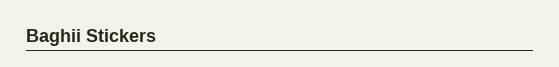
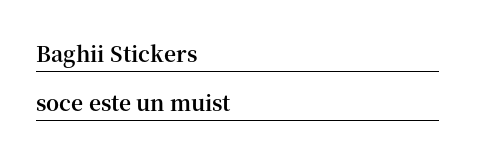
(156, 35) none -> [36,93,232,111] // soce este un muist

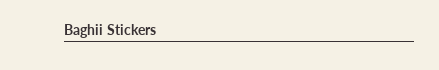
[36,93,232,111] // soce este un muist -> (156, 29) none

